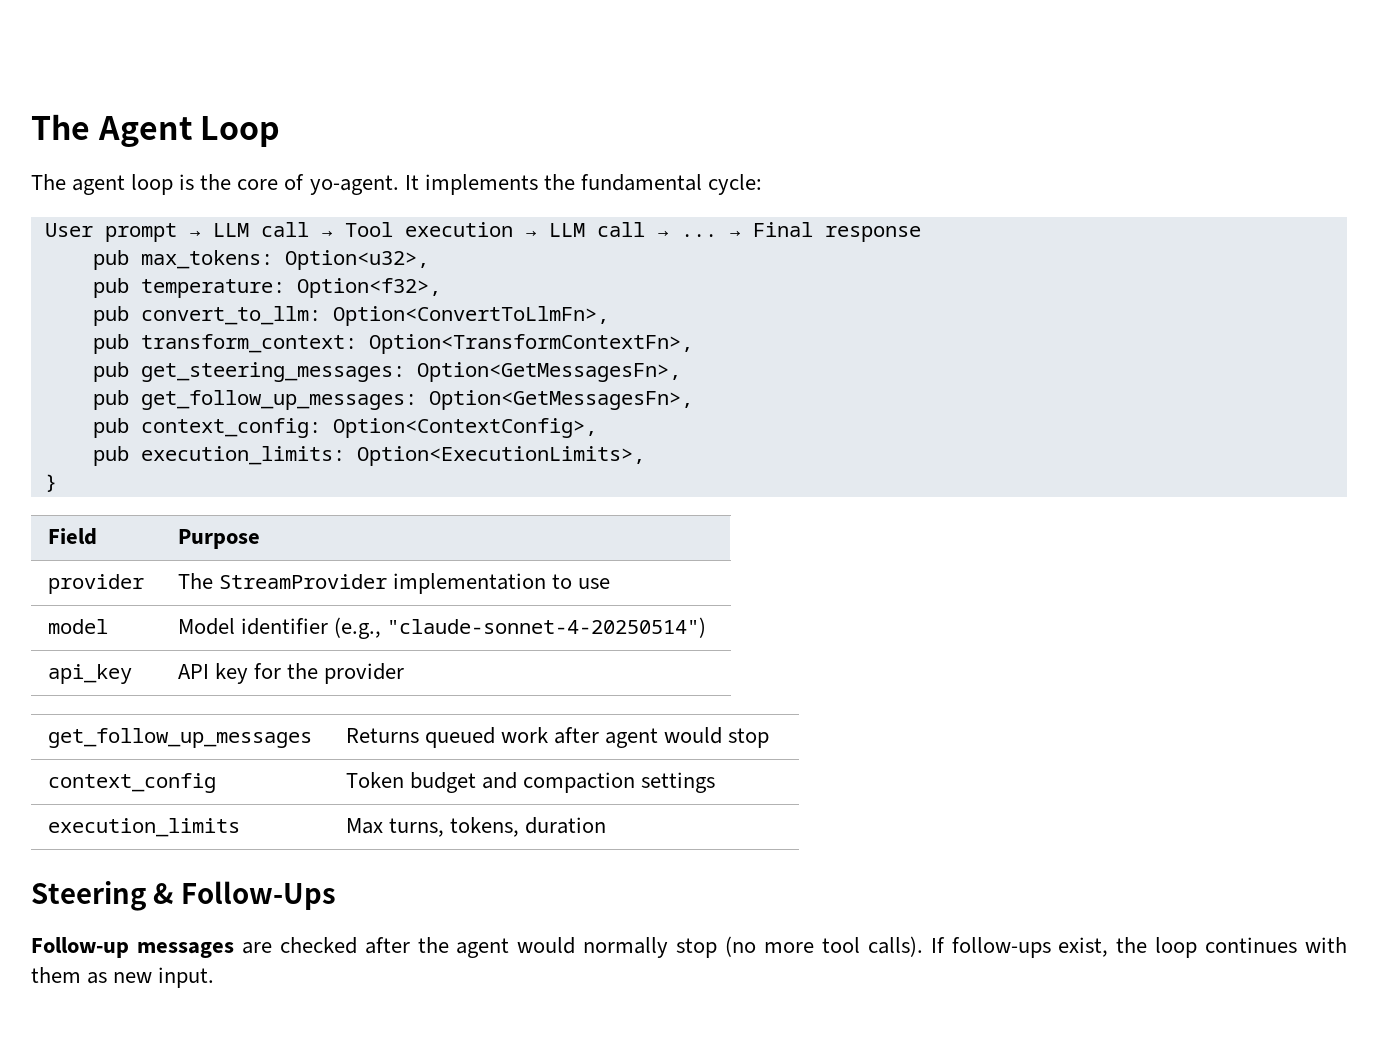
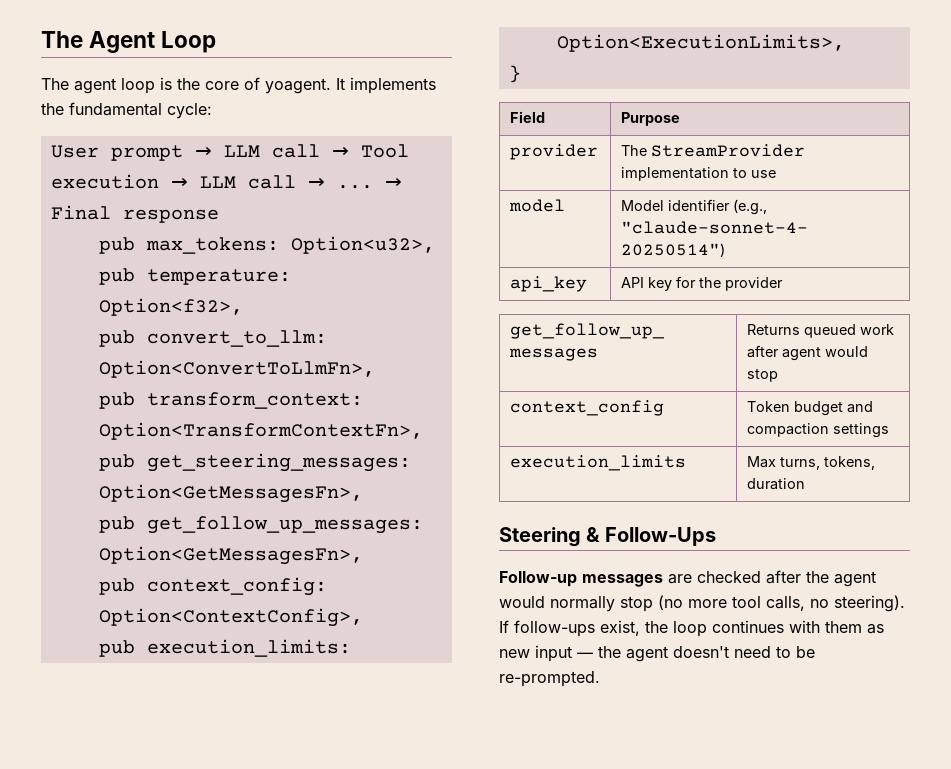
[309,175,399,195] yo-agent. -> [265,78,331,94] yoagent.
[867,936,923,957] calls). -> [766,595,905,612] calls, no steering).
[158,967,215,988] input. -> [535,645,815,662] [499,671,600,687] input — the agent doesn't need to be re-prompted.

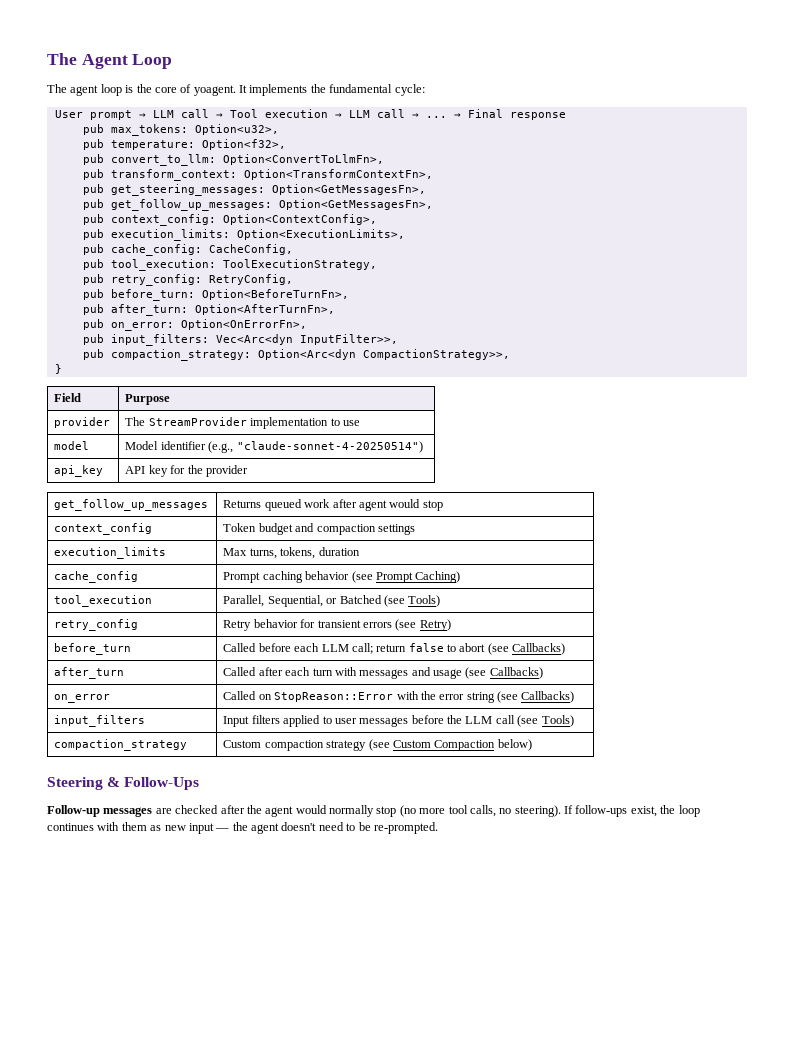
(845, 43) none -> [82,244,293,256] [82,259,377,271] [82,274,293,286] [82,289,349,301] [82,304,335,316] [82,319,307,331] [82,334,398,346] [82,349,510,361] // pub cache_config: CacheConfig, // pub tool_execution: ToolExecutionStrategy, // pub retry_config: RetryConfig, // pub before_turn: Option<BeforeTurnFn>, // pub after_turn: Option<AfterTurnFn>, // pub on_error: Option<OnErrorFn>, // pub input_filters: Vec<Arc<dyn InputFilter>>, // pub compaction_strategy: Option<Arc<dyn CompactionStrategy>>,
(806, 484) none -> [54,571,139,583] [223,571,461,583] [54,595,153,607] [223,595,441,607] [54,619,139,631] [223,619,451,631] [54,643,132,655] [223,643,566,655] [54,667,125,679] [223,667,543,679] [54,694,111,703] [223,691,575,703] [54,715,146,727] [223,715,574,727] [54,739,188,751] [223,739,532,751] // cache_config | Prompt caching behavior (see Prompt Caching) // tool_execution | Parallel, Sequential, or Batched (see Tools) // retry_config | Retry behavior for transient errors (see Retry) // before_turn | Called before each LLM call; return false to abort (see Callbacks) // after_turn | Called after each turn with messages and usage (see Callbacks) // on_error | Called on StopReason::Error with the error string (see Callbacks) // input_filters | Input filters applied to user messages before the LLM call (see Tools) // compaction_strategy | Custom compaction strategy (see Custom Compaction below)

